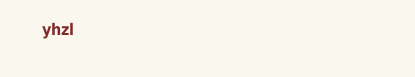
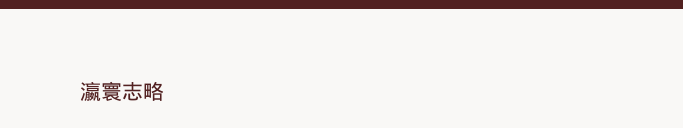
[42,22,74,39] yhzl -> [80,81,164,101] 瀛寰志略

